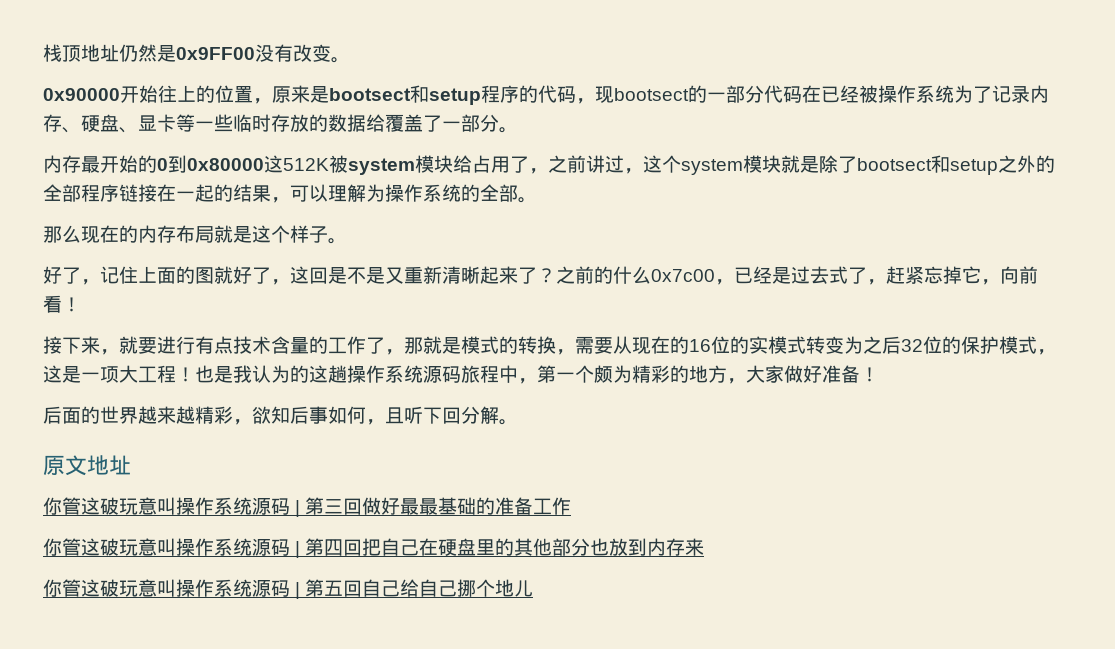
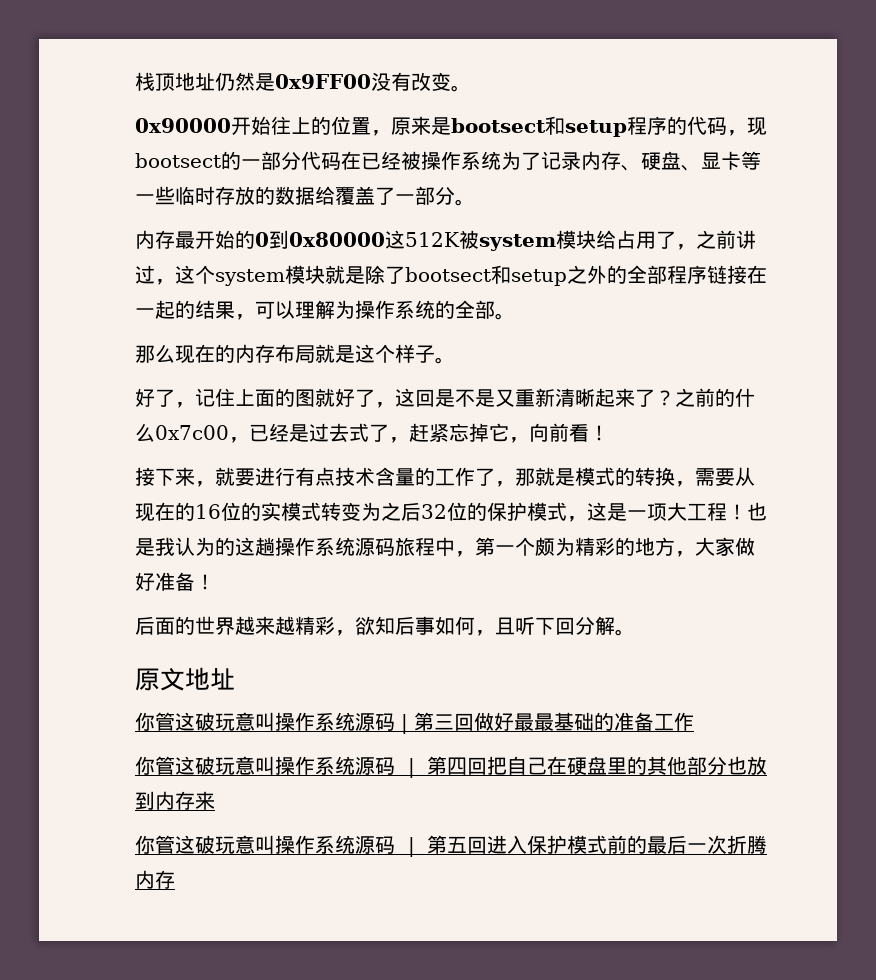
[362,579,534,597] 自己给自己挪个地儿 -> [487,835,767,854] [135,870,175,889] 进入保护模式前的最后一次折腾内存

